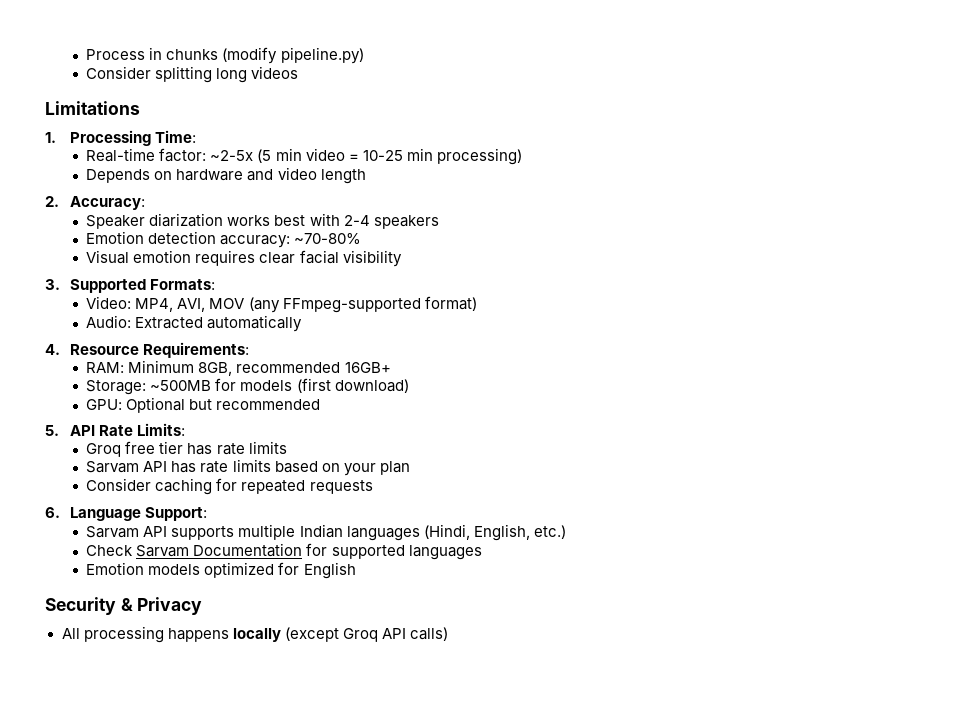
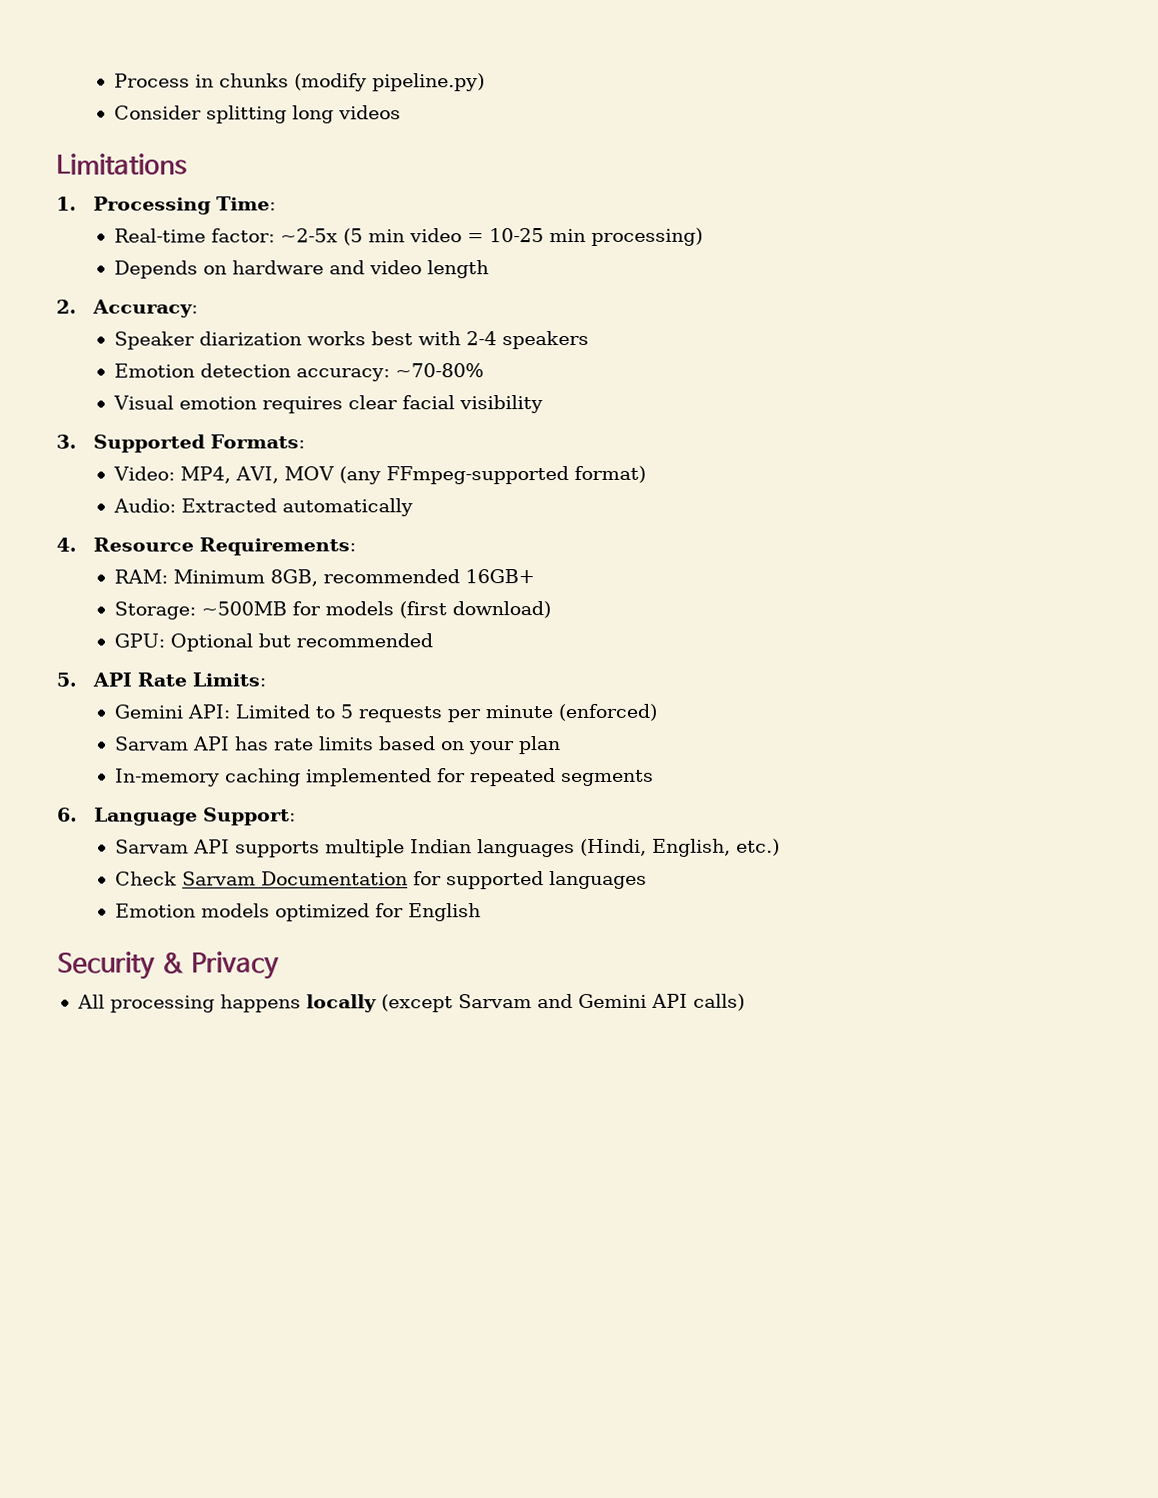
[86,441,287,457] Groq free tier has rate limits -> [113,703,657,723] Gemini API: Limited to 5 requests per minute (enforced)
[86,478,213,495] Consider caching -> [114,768,432,787] In-memory caching implemented
[309,480,373,494] requests -> [560,769,654,787] segments
[342,628,378,642] Groq -> [457,993,647,1009] Sarvam and Gemini

